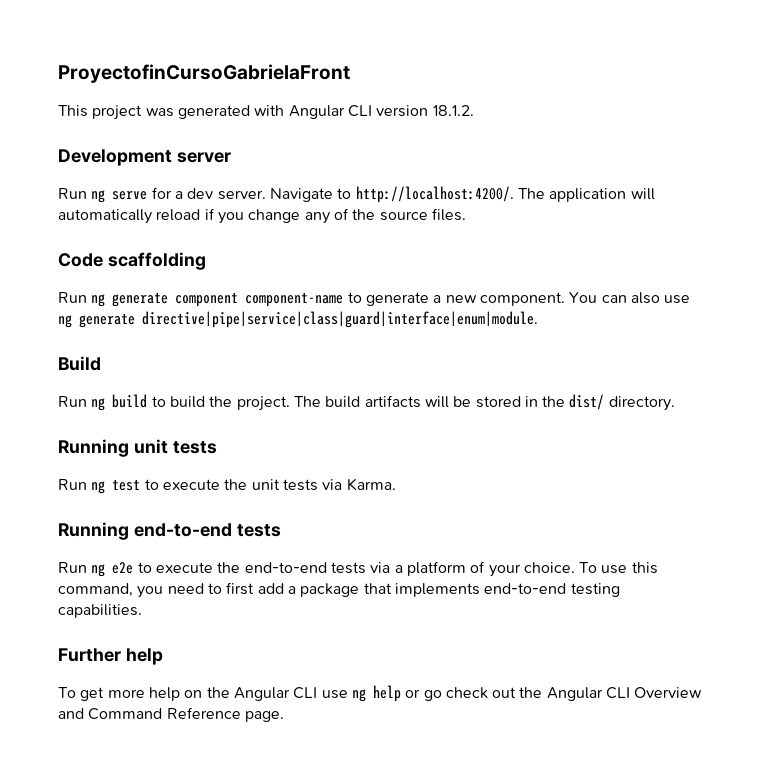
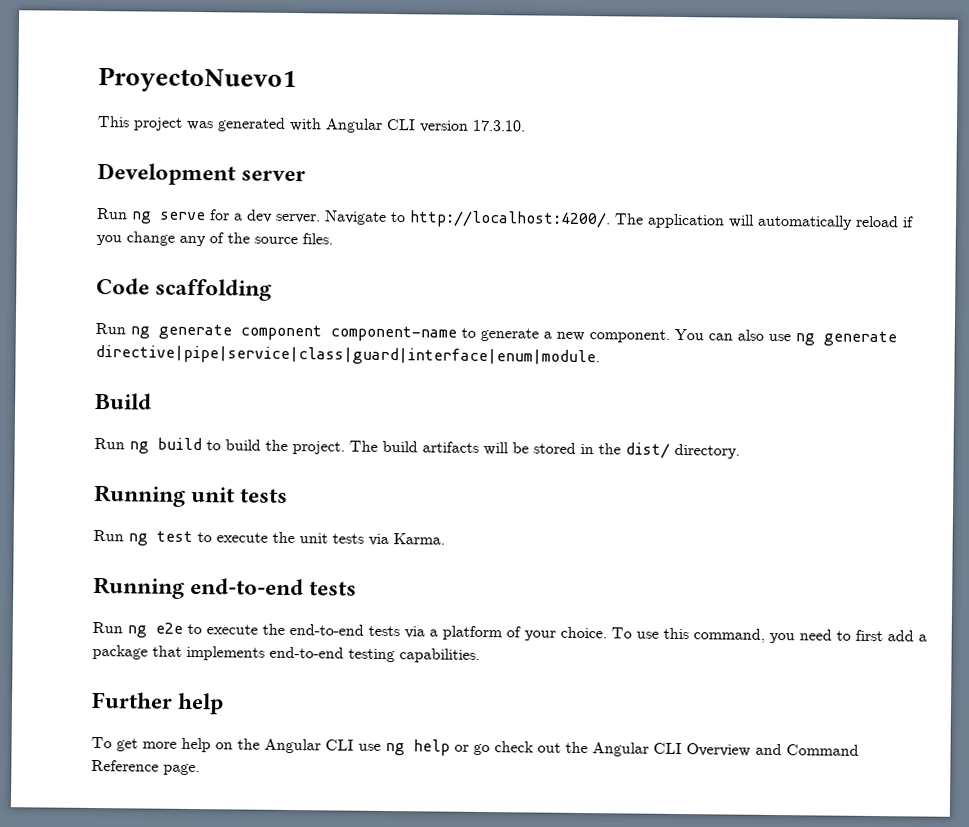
[58,64,350,83] ProyectofinCursoGabrielaFront -> [98,67,297,94] ProyectoNuevo1
[432,105,474,116] 18.1.2. -> [472,119,526,132] 17.3.10.

